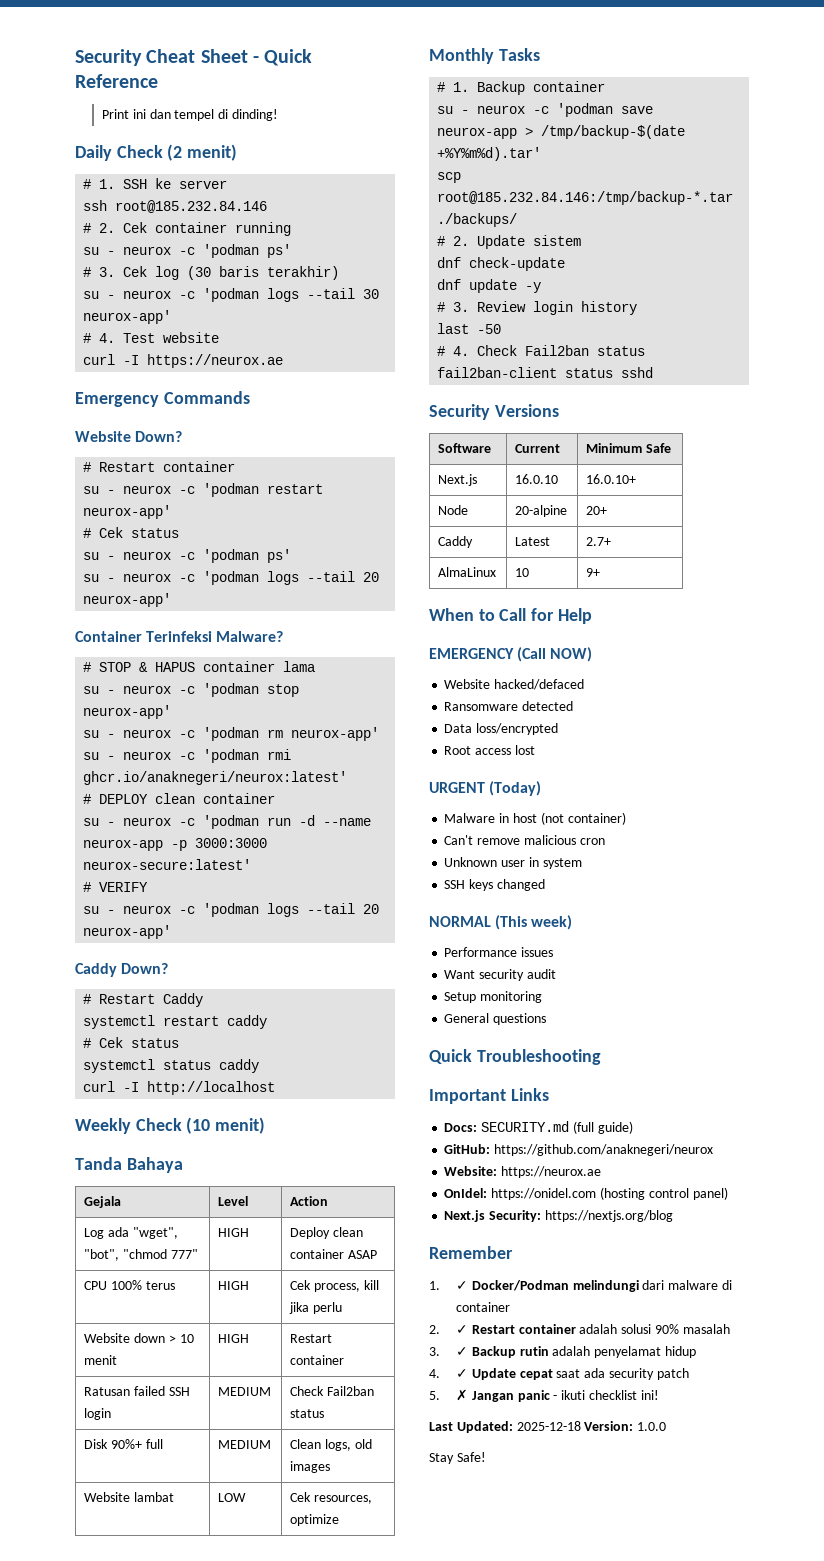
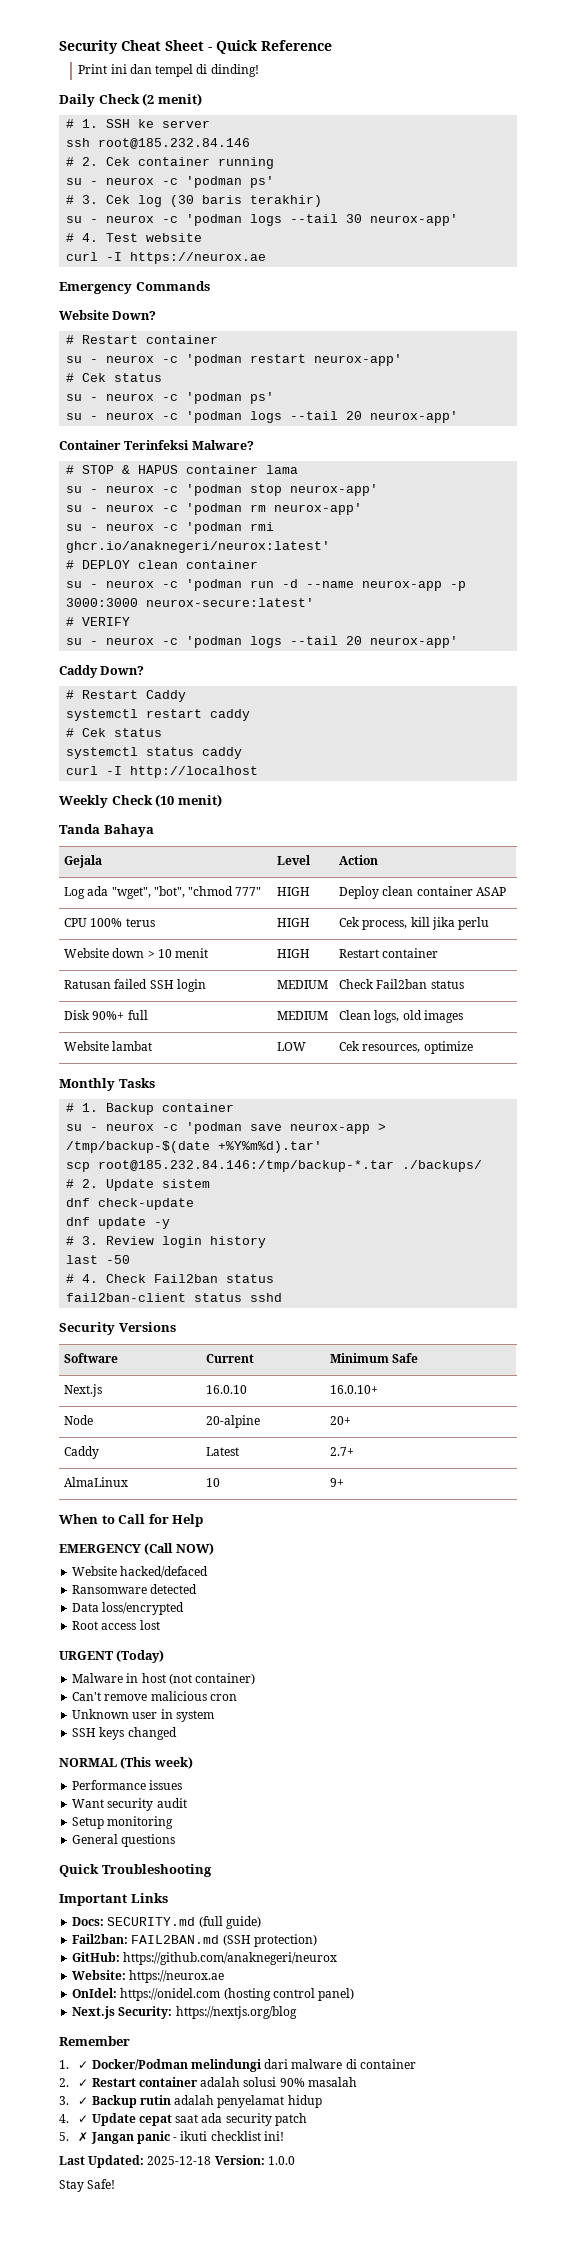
(633, 1127) none -> [72,1934,317,1947] // Fail2ban: FAIL2BAN.md (SSH protection)

